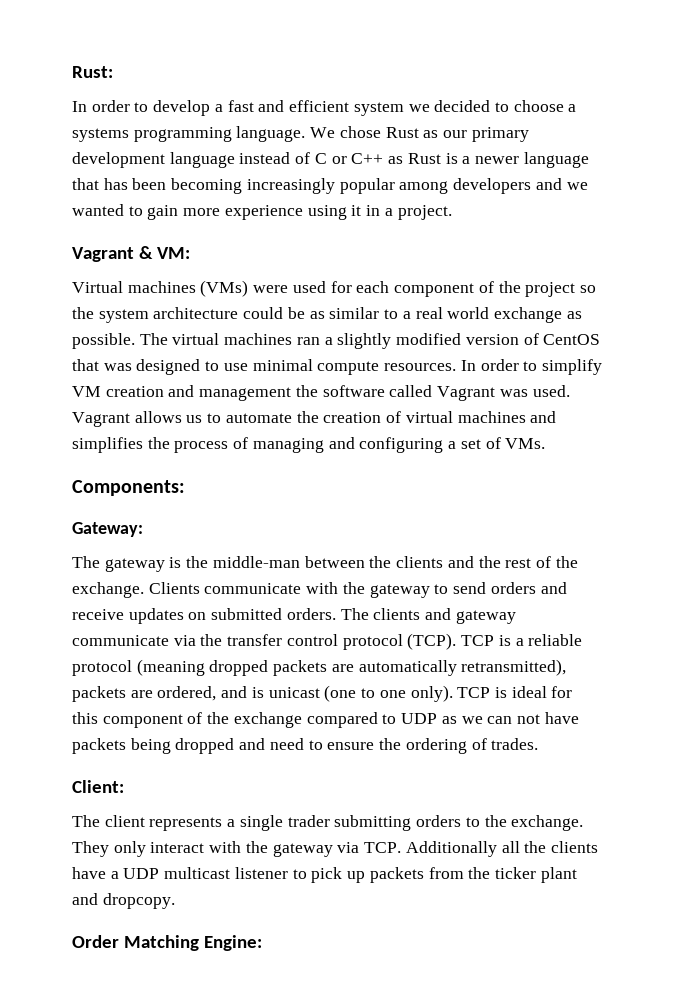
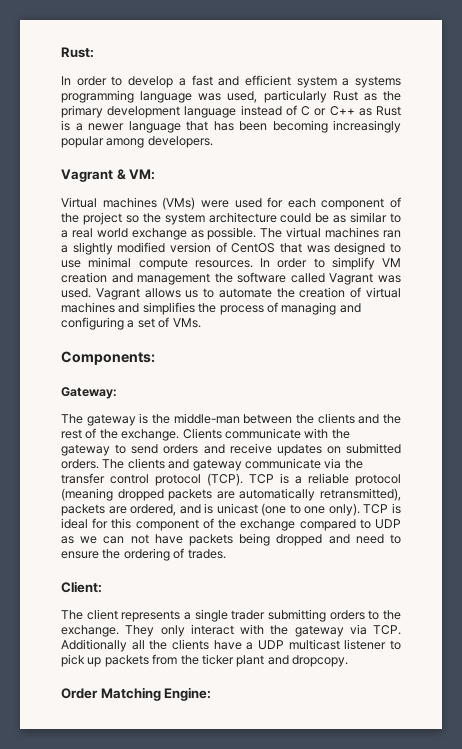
[408,100,577,112] [72,126,381,142] we decided to choose a systems programming language. We chose -> [342,76,401,88] [61,90,327,103] a systems programming language was used, particularly
[443,130,468,138] our -> [383,91,402,101] the
[453,178,588,194] [72,204,452,220] developers and we wanted to gain more experience using it in a project. -> [147,136,213,148] developers.

